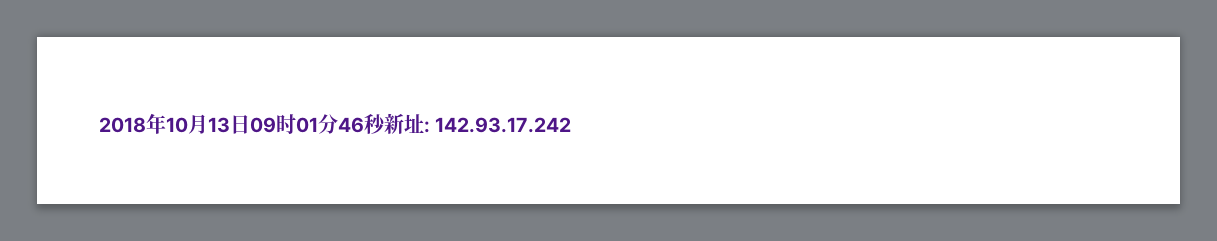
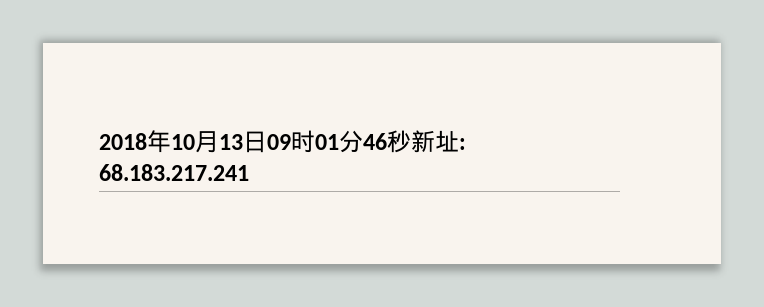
[435,117,572,133] 142.93.17.242 -> [99,164,249,181] 68.183.217.241

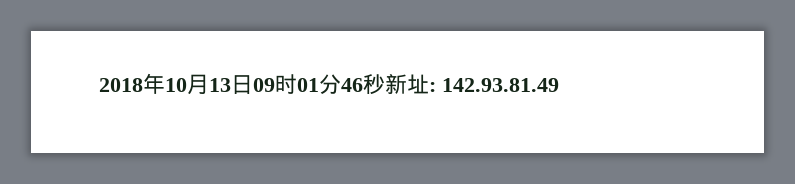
[99,164,249,181] 68.183.217.241 -> [442,78,559,92] 142.93.81.49

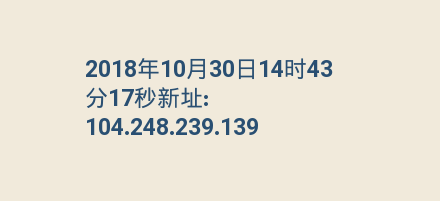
[209,74,363,94] 13日09时01分46 -> [209,58,333,80] [85,87,134,109] 30日14时43分17
[442,78,559,92] 142.93.81.49 -> [85,118,259,135] 104.248.239.139

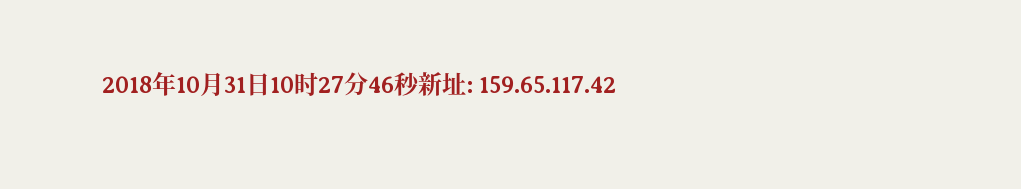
[209,58,333,80] [85,87,134,109] 30日14时43分17 -> [224,72,394,96] 31日10时27分46
[85,118,259,135] 104.248.239.139 -> [479,76,617,93] 159.65.117.42

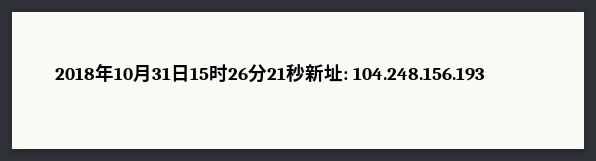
[270,72,394,96] 10时27分46 -> [190,64,286,83] 15时26分21
[479,76,617,93] 159.65.117.42 -> [352,67,485,81] 104.248.156.193

